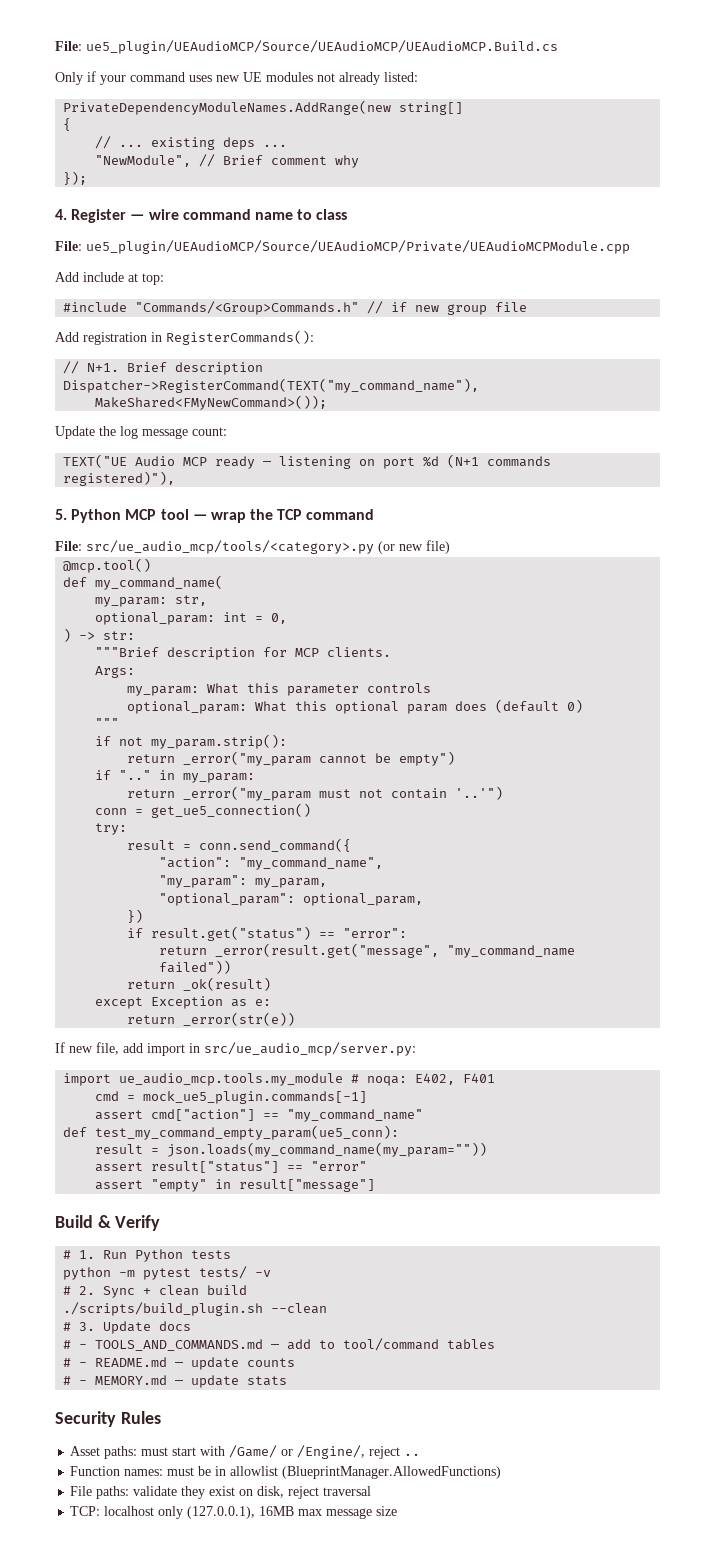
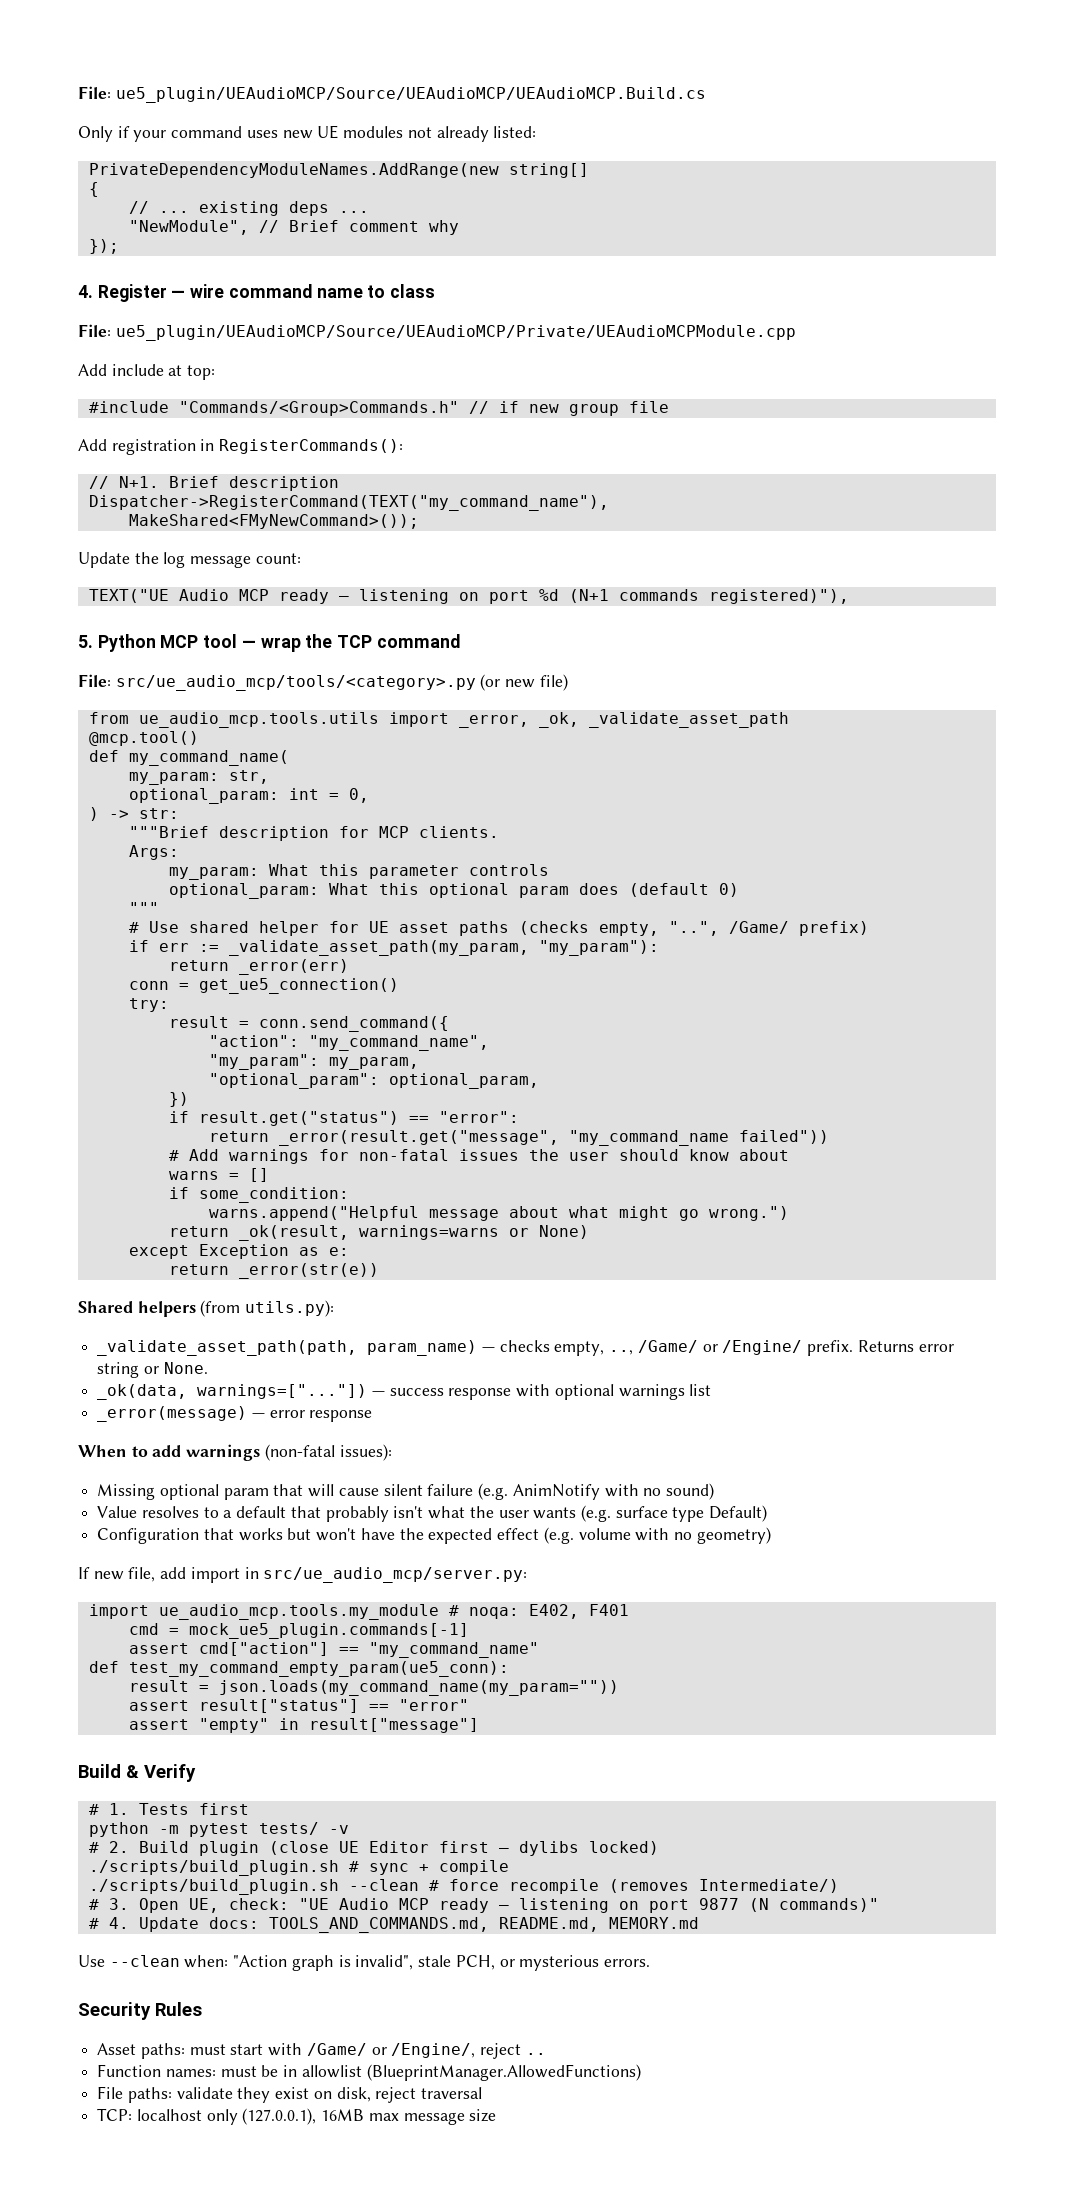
(450, 547) none -> [88,712,789,728] // from ue_audio_mcp.tools.utils import _error, _ok, _validate_asset_path
[95,734,288,749] [127,751,456,766] [95,770,256,783] [127,786,504,801] if not my_param.strip(): // return _error("my_param cannot be empty") // if ".." in my_param: // return _error("my_param must not contain '..'") -> [128,921,869,936] [128,940,659,956] [168,959,349,975] # Use shared helper for UE asset paths (checks empty, "..", /Game/ prefix) // if err := _validate_asset_path(my_param, "my_param"): // return _error(err)
[127,977,272,991] return _ok(result) -> [168,1149,789,1164] [168,1168,269,1182] [168,1187,349,1203] [208,1206,789,1221] [168,1225,589,1241] # Add warnings for non-fatal issues the user should know about // warns = [] // if some_condition: // warns.append("Helpful message about what might go wrong.") // return _ok(result, warnings=warns or None)
(296, 1019) none -> [78,1300,335,1317] [97,1340,954,1356] [97,1362,208,1378] [97,1384,712,1400] [97,1406,373,1422] [78,1444,392,1461] [97,1483,714,1500] [97,1505,768,1522] [97,1527,771,1544] // Shared helpers (from utils.py): // _validate_asset_path(path, param_name) — checks empty, .., /Game/ or /Engine/ prefix. Returns error string or None. // _ok(data, warnings=["..."]) — success response with optional warnings list // _error(message) — error response // When to add warnings (non-fatal issues): // Missing optional param that will cause silent failure (e.g. AnimNotify with no sound) // Value resolves to a default that probably isn't what the user wants (e.g. surface type Default) // Configuration that works but won't have the expected effect (e.g. volume with no geometry)
[103,1249,232,1262] Run Python tests -> [138,1803,249,1815] Tests first
[103,1285,248,1298] [63,1302,328,1316] [63,1321,192,1334] [63,1338,496,1351] [63,1357,296,1370] [63,1375,288,1388] Sync + clean build // ./scripts/build_plugin.sh --clean // # 3. Update docs // # - TOOLS_AND_COMMANDS.md — add to tool/command tables // # - README.md — update counts // # - MEMORY.md — update stats -> [138,1841,659,1856] [88,1860,509,1876] [88,1879,839,1895] [88,1898,879,1913] [88,1917,699,1933] [78,1955,650,1971] Build plugin (close UE Editor first — dylibs locked) // ./scripts/build_plugin.sh # sync + compile // ./scripts/build_plugin.sh --clean # force recompile (removes Intermediate/) // # 3. Open UE, check: "UE Audio MCP ready — listening on port 9877 (N commands)" // # 4. Update docs: TOOLS_AND_COMMANDS.md, README.md, MEMORY.md // Use --clean when: "Action graph is invalid", stale PCH, or mysterious errors.

